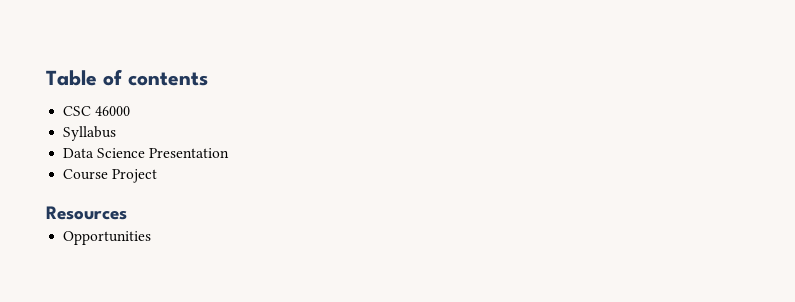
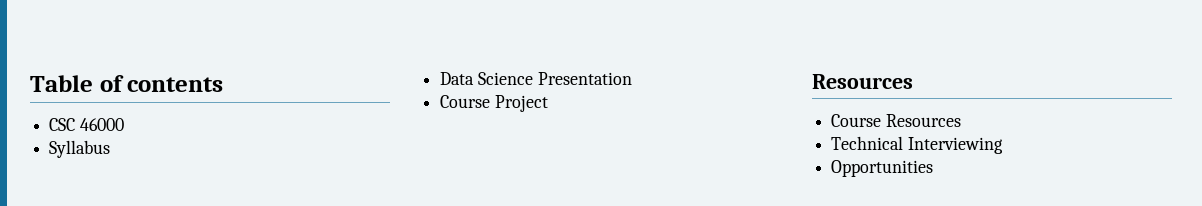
(127, 213) none -> [831,114,961,127] [831,136,1003,154] // Course Resources // Technical Interviewing

